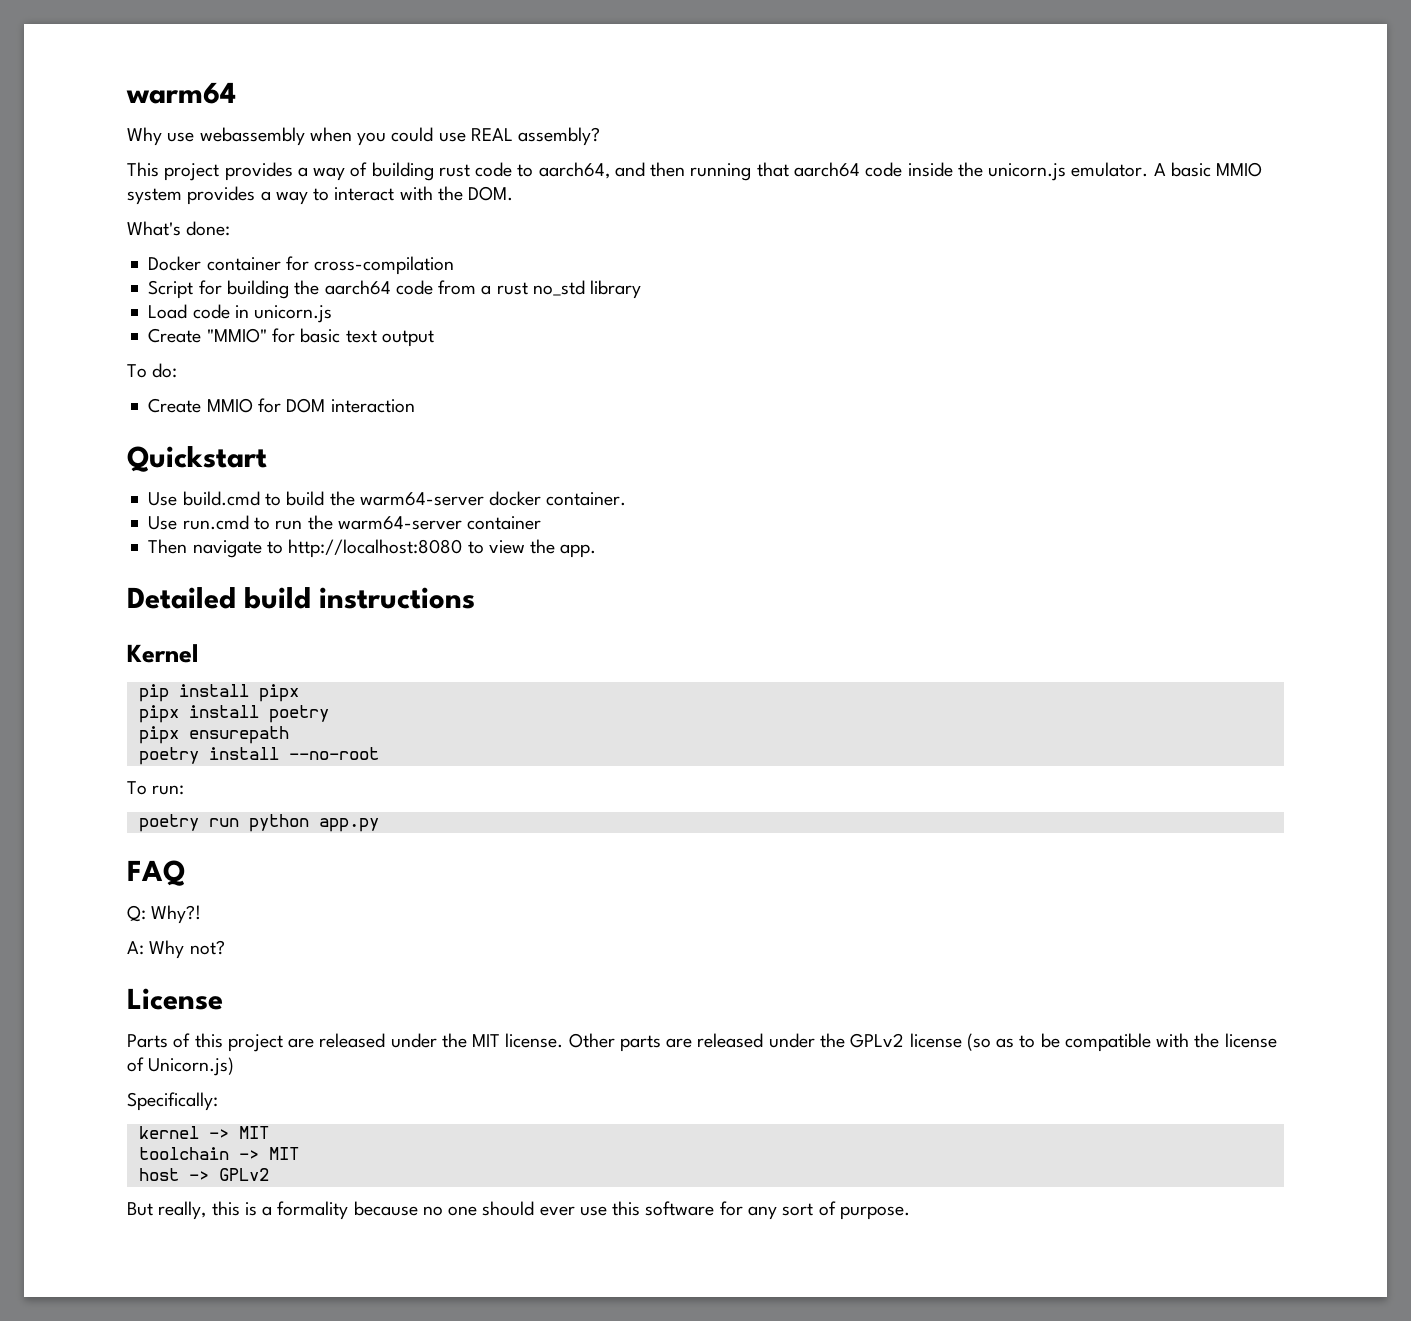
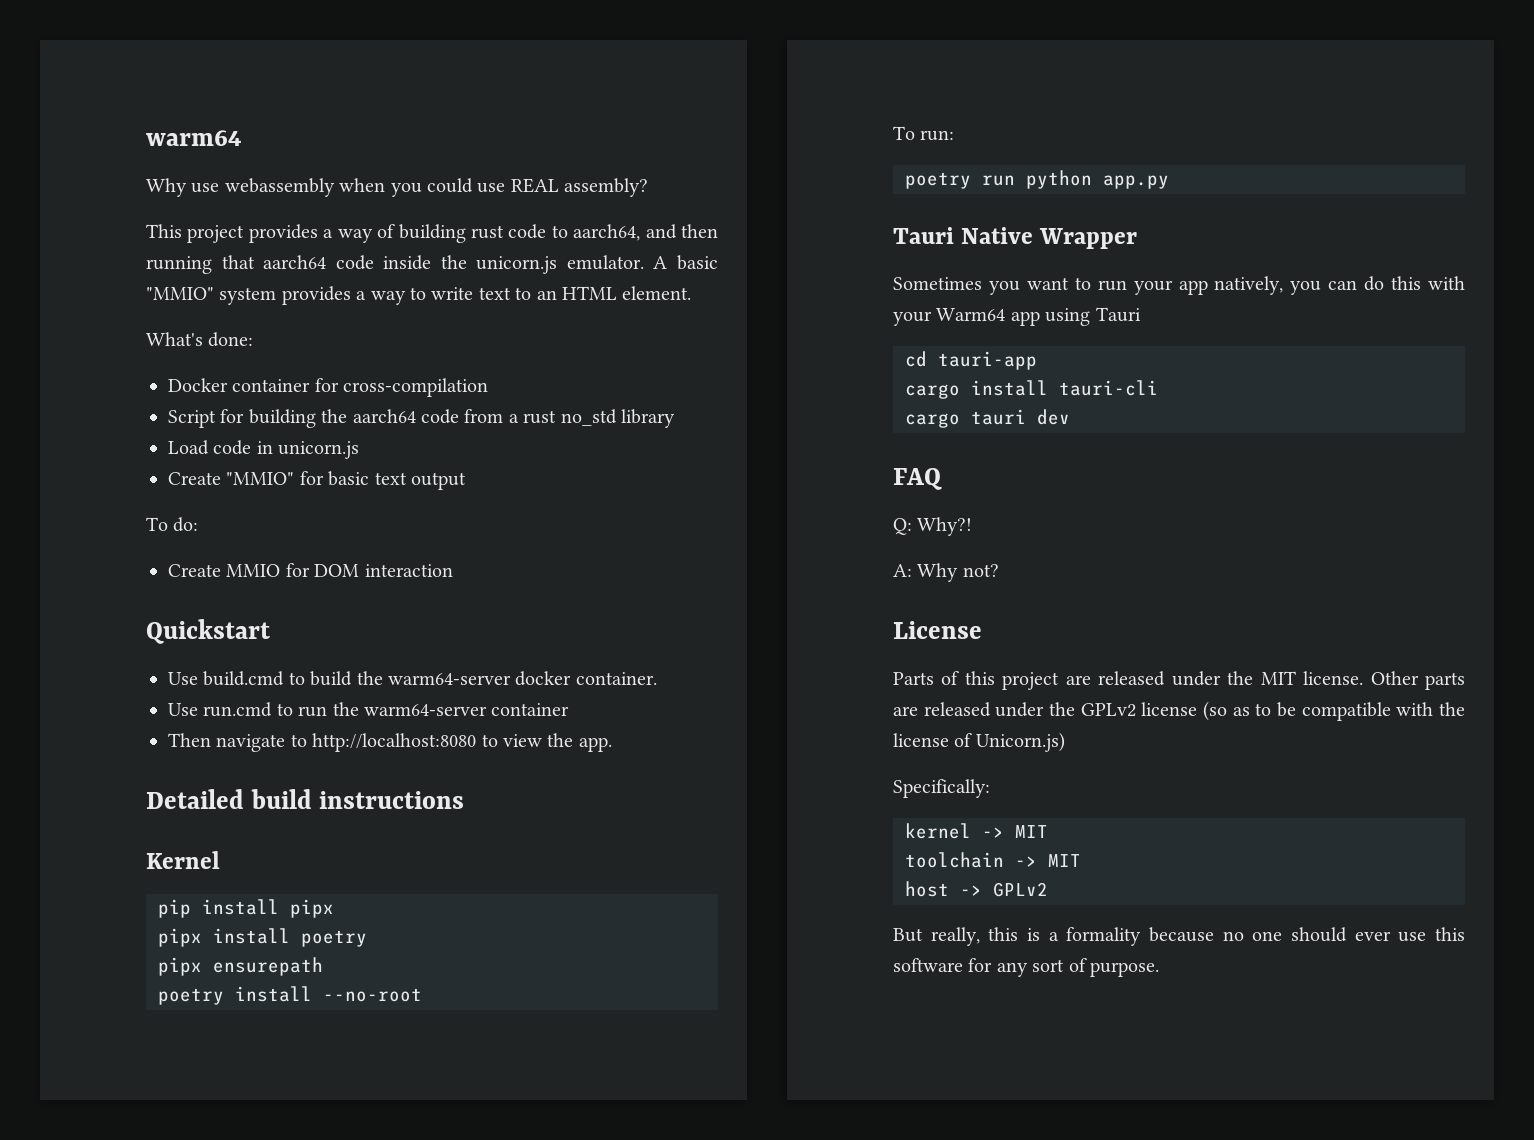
[1216,162,1263,177] MMIO -> [146,287,214,300] "MMIO"
[334,186,514,201] interact with the DOM. -> [431,286,692,300] write text to an HTML element.
(379, 825) none -> [893,227,1138,249] [893,276,1465,295] [893,307,1141,326] [905,351,1037,370] [905,380,1158,399] [905,409,1070,428] // Tauri Native Wrapper // Sometimes you want to run your app natively, you can do this with your Warm64 app using Tauri // cd tauri-app // cargo install tauri-cli // cargo tauri dev

